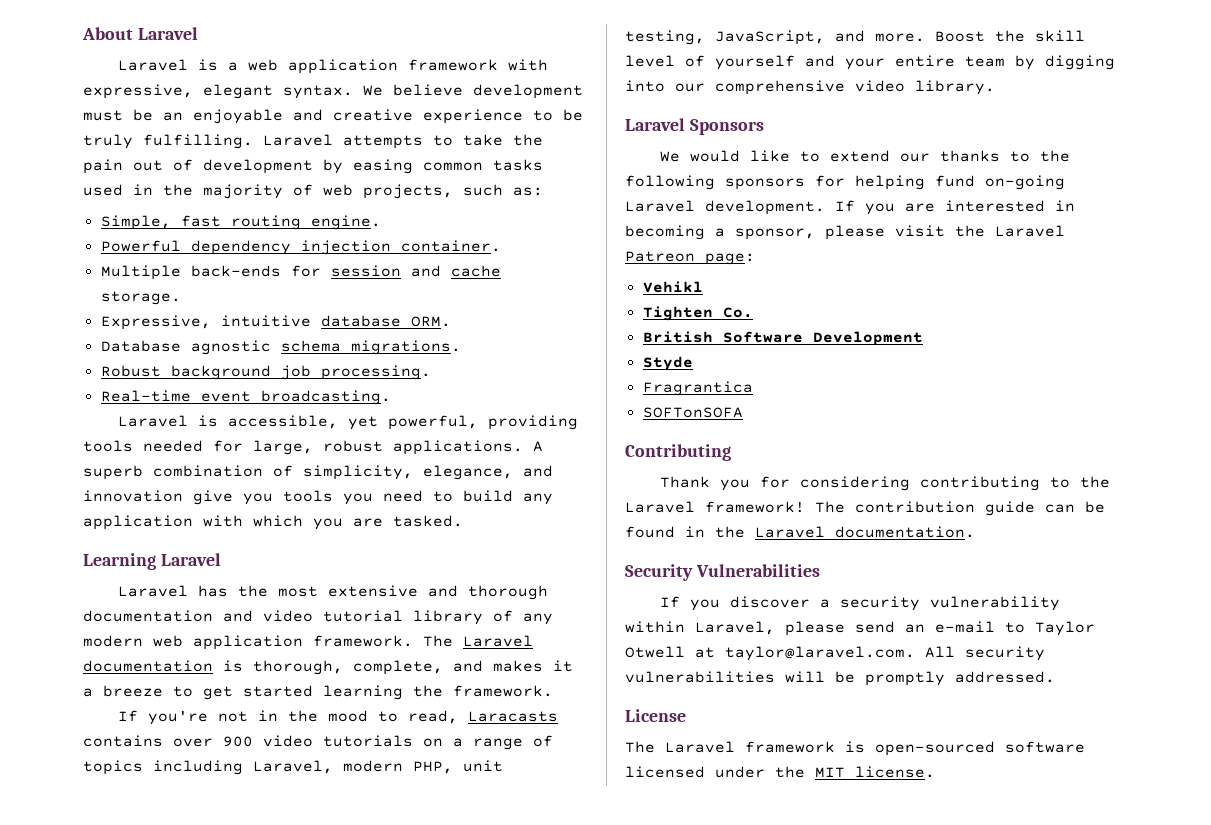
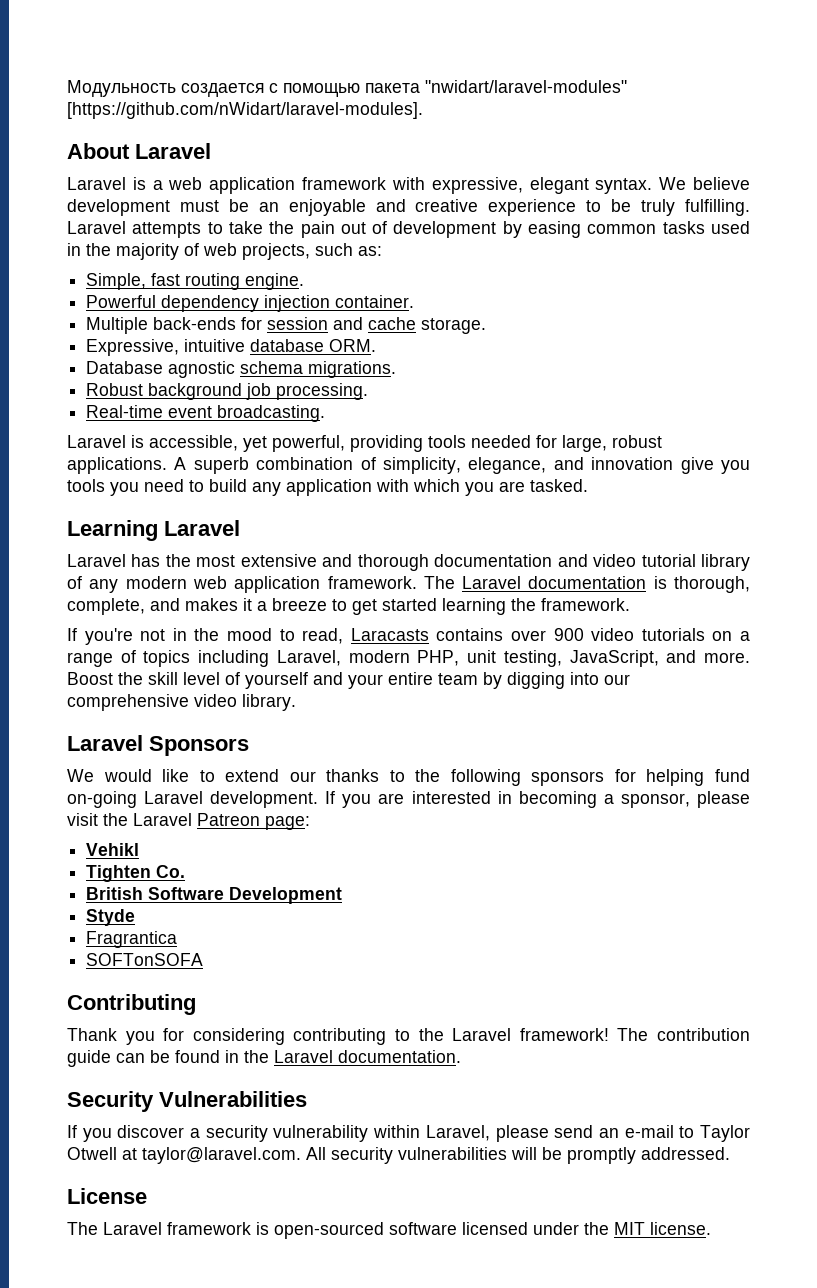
(82, 33) none -> [67,80,627,97] [67,102,423,119] Модульность создается с помощью пакета "nwidart/laravel-modules" [https://github.com/nWidart/laravel-modules]. //

